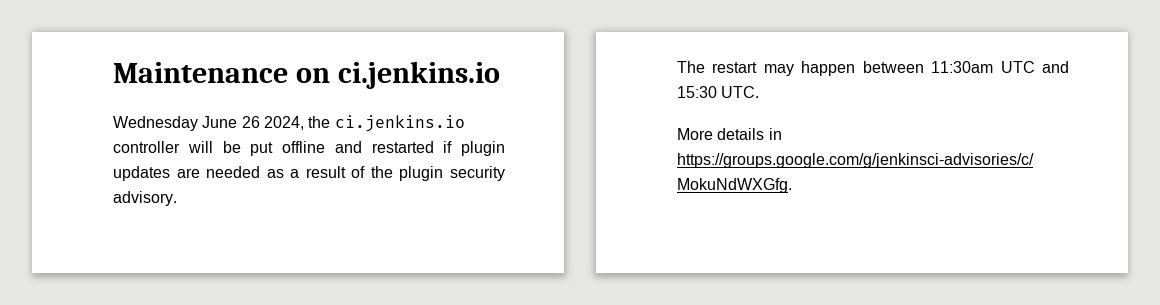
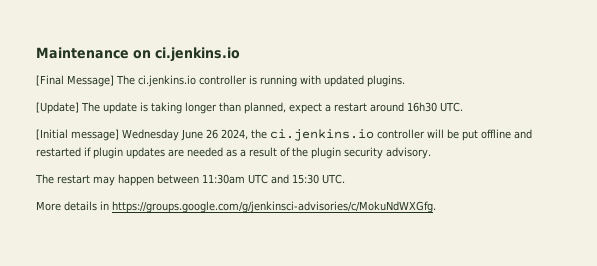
(500, 75) none -> [36,75,405,87] [36,102,463,114] [36,129,119,141] [Final Message] The ci.jenkins.io controller is running with updated plugins. // [Update] The update is taking longer than planned, expect a restart around 16h30 UTC. // [Initial message]

